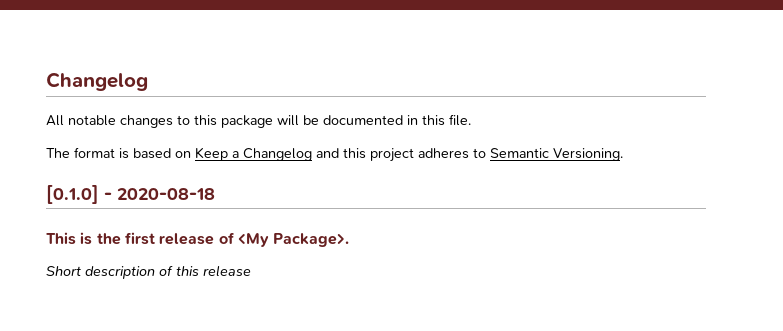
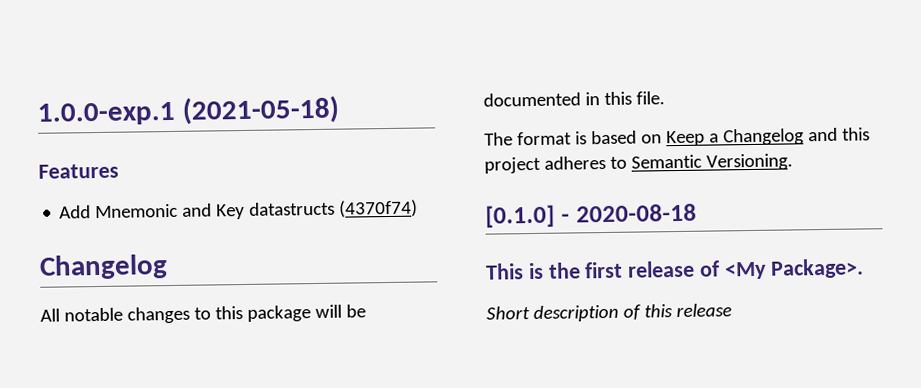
(46, 81) none -> [37,95,340,126] [38,163,119,179] [59,199,419,220] 1.0.0-exp.1 (2021-05-18) // Features // Add Mnemonic and Key datastructs (4370f74) //

